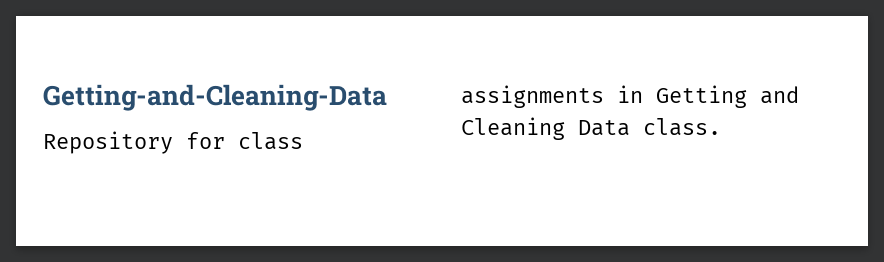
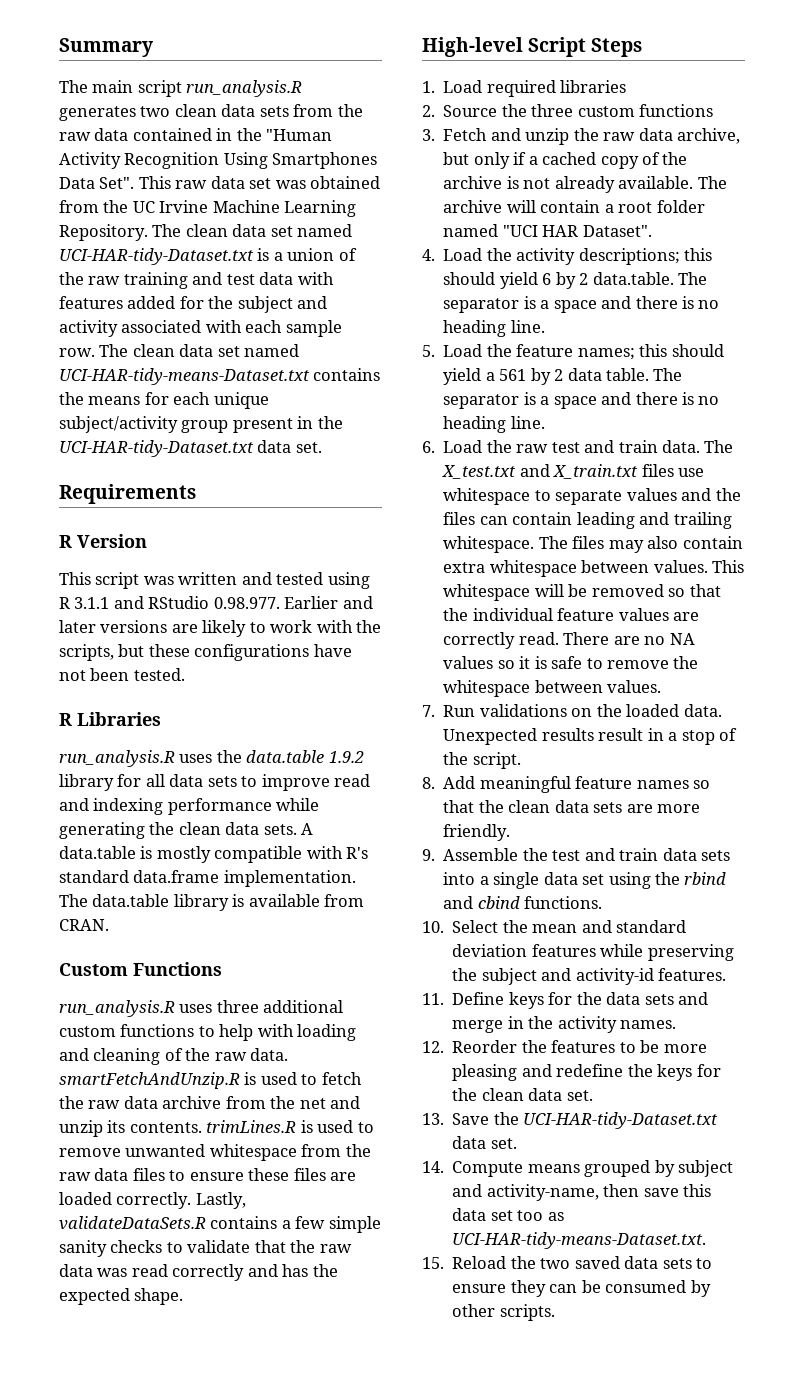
[43,84,387,111] [43,131,303,154] [461,85,799,108] [461,117,721,140] Getting-and-Cleaning-Data // Repository for class assignments in Getting and Cleaning Data class. -> [59,38,153,57] [59,80,303,97] [59,104,363,121] [59,128,333,141] [59,152,378,169] [59,176,381,189] [59,200,357,217] [59,224,353,241] [59,248,357,265] [59,272,334,289] [59,296,328,313] [59,320,342,337] [59,344,300,357] [59,368,381,385] [59,392,269,409] [59,416,343,433] [59,440,322,457] [59,484,196,504] [59,534,147,548] [59,572,370,589] [59,596,373,609] [59,620,382,637] [59,644,352,661] [59,668,185,681] [59,712,161,726] [59,750,364,767] [59,774,371,791] [59,798,320,815] [59,822,314,839] [59,846,369,863] [59,870,356,887] [59,894,365,911] [59,919,109,931] [59,962,222,976] [59,1000,344,1017] [59,1024,357,1041] [59,1048,289,1065] [59,1072,362,1089] [59,1096,361,1109] [59,1120,374,1137] [59,1144,371,1161] [59,1168,357,1181] [59,1192,246,1209] [59,1216,381,1233] [59,1240,352,1257] [59,1264,338,1281] [59,1288,184,1305] [422,37,643,57] [422,80,627,97] [422,104,714,117] [422,128,740,145] [443,152,688,169] [443,176,727,193] [443,200,705,213] [443,224,652,237] [422,248,713,265] [443,272,707,289] [443,296,720,313] [443,320,545,337] [422,344,724,360] [443,368,683,385] [443,392,720,409] [443,416,545,433] [422,440,734,453] [442,464,705,479] [443,488,741,505] [443,512,732,529] [443,536,743,553] [443,560,745,577] [443,584,721,601] [443,608,700,621] [443,632,695,649] [443,656,699,669] [443,680,662,697] [422,704,722,717] [443,728,737,745] [443,752,521,769] [422,776,711,793] [443,800,700,813] [443,824,511,841] [422,848,730,861] [443,872,727,889] [443,896,603,909] [422,920,687,933] [452,944,734,961] [452,968,727,985] [422,992,708,1009] [452,1016,677,1033] [422,1040,707,1053] [452,1064,721,1081] [452,1088,593,1101] [422,1112,719,1129] [452,1136,517,1149] [422,1160,734,1177] [452,1184,712,1201] [452,1208,564,1221] [452,1232,707,1249] [422,1256,712,1269] [452,1280,711,1297] [452,1304,555,1321] Summary // The main script run_analysis.R generates two clean data sets from the raw data contained in the "Human Activity Recognition Using Smartphones Data Set". This raw data set was obtained from the UC Irvine Machine Learning Repository. The clean data set named UCI-HAR-tidy-Dataset.txt is a union of the raw training and test data with features added for the subject and activity associated with each sample row. The clean data set named UCI-HAR-tidy-means-Dataset.txt contains the means for each unique subject/activity group present in the UCI-HAR-tidy-Dataset.txt data set. // Requirements // R Version // This script was written and tested using R 3.1.1 and RStudio 0.98.977. Earlier and later versions are likely to work with the scripts, but these configurations have not been tested. // R Libraries // run_analysis.R uses the data.table 1.9.2 library for all data sets to improve read and indexing performance while generating the clean data sets. A data.table is mostly compatible with R's standard data.frame implementation. The data.table library is available from CRAN. // Custom Functions // run_analysis.R uses three additional custom functions to help with loading and cleaning of the raw data. smartFetchAndUnzip.R is used to fetch the raw data archive from the net and unzip its contents. trimLines.R is used to remove unwanted whitespace from the raw data files to ensure these files are loaded correctly. Lastly, validateDataSets.R contains a few simple sanity checks to validate that the raw data was read correctly and has the expected shape. // High-level Script Steps // 1. Load required libraries // 2. Source the three custom functions // 3. Fetch and unzip the raw data archive, but only if a cached copy of the archive is not already available. The archive will contain a root folder named "UCI HAR Dataset". // 4. Load the activity descriptions; this should yield 6 by 2 data.table. The separator is a space and there is no heading line. // 5. Load the feature names; this should yield a 561 by 2 data table. The separator is a space and there is no heading line. // 6. Load the raw test and train data. The X_test.txt and X_train.txt files use whitespace to separate values and the files can contain leading and trailing whitespace. The files may also contain extra whitespace between values. This whitespace will be removed so that the individual feature values are correctly read. There are no NA values so it is safe to remove the whitespace between values. // 7. Run validations on the loaded data. Unexpected results result in a stop of the script. // 8. Add meaningful feature names so that the clean data sets are more friendly. // 9. Assemble the test and train data sets into a single data set using the rbind and cbind functions. // 10. Select the mean and standard deviation features while preserving the subject and activity-id features. // 11. Define keys for the data sets and merge in the activity names. // 12. Reorder the features to be more pleasing and redefine the keys for the clean data set. // 13. Save the UCI-HAR-tidy-Dataset.txt data set. // 14. Compute means grouped by subject and activity-name, then save this data set too as UCI-HAR-tidy-means-Dataset.txt. // 15. Reload the two saved data sets to ensure they can be consumed by other scripts.

